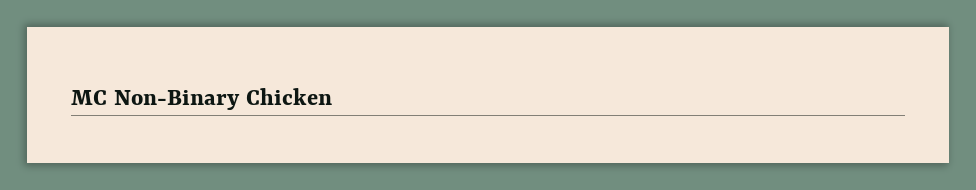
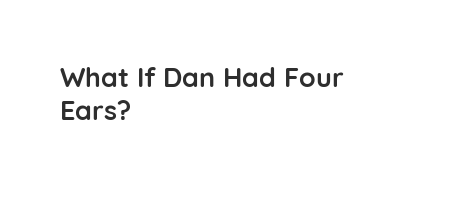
[71,88,333,110] MC Non-Binary Chicken -> [60,67,344,87] [60,100,131,120] What If Dan Had Four Ears?

